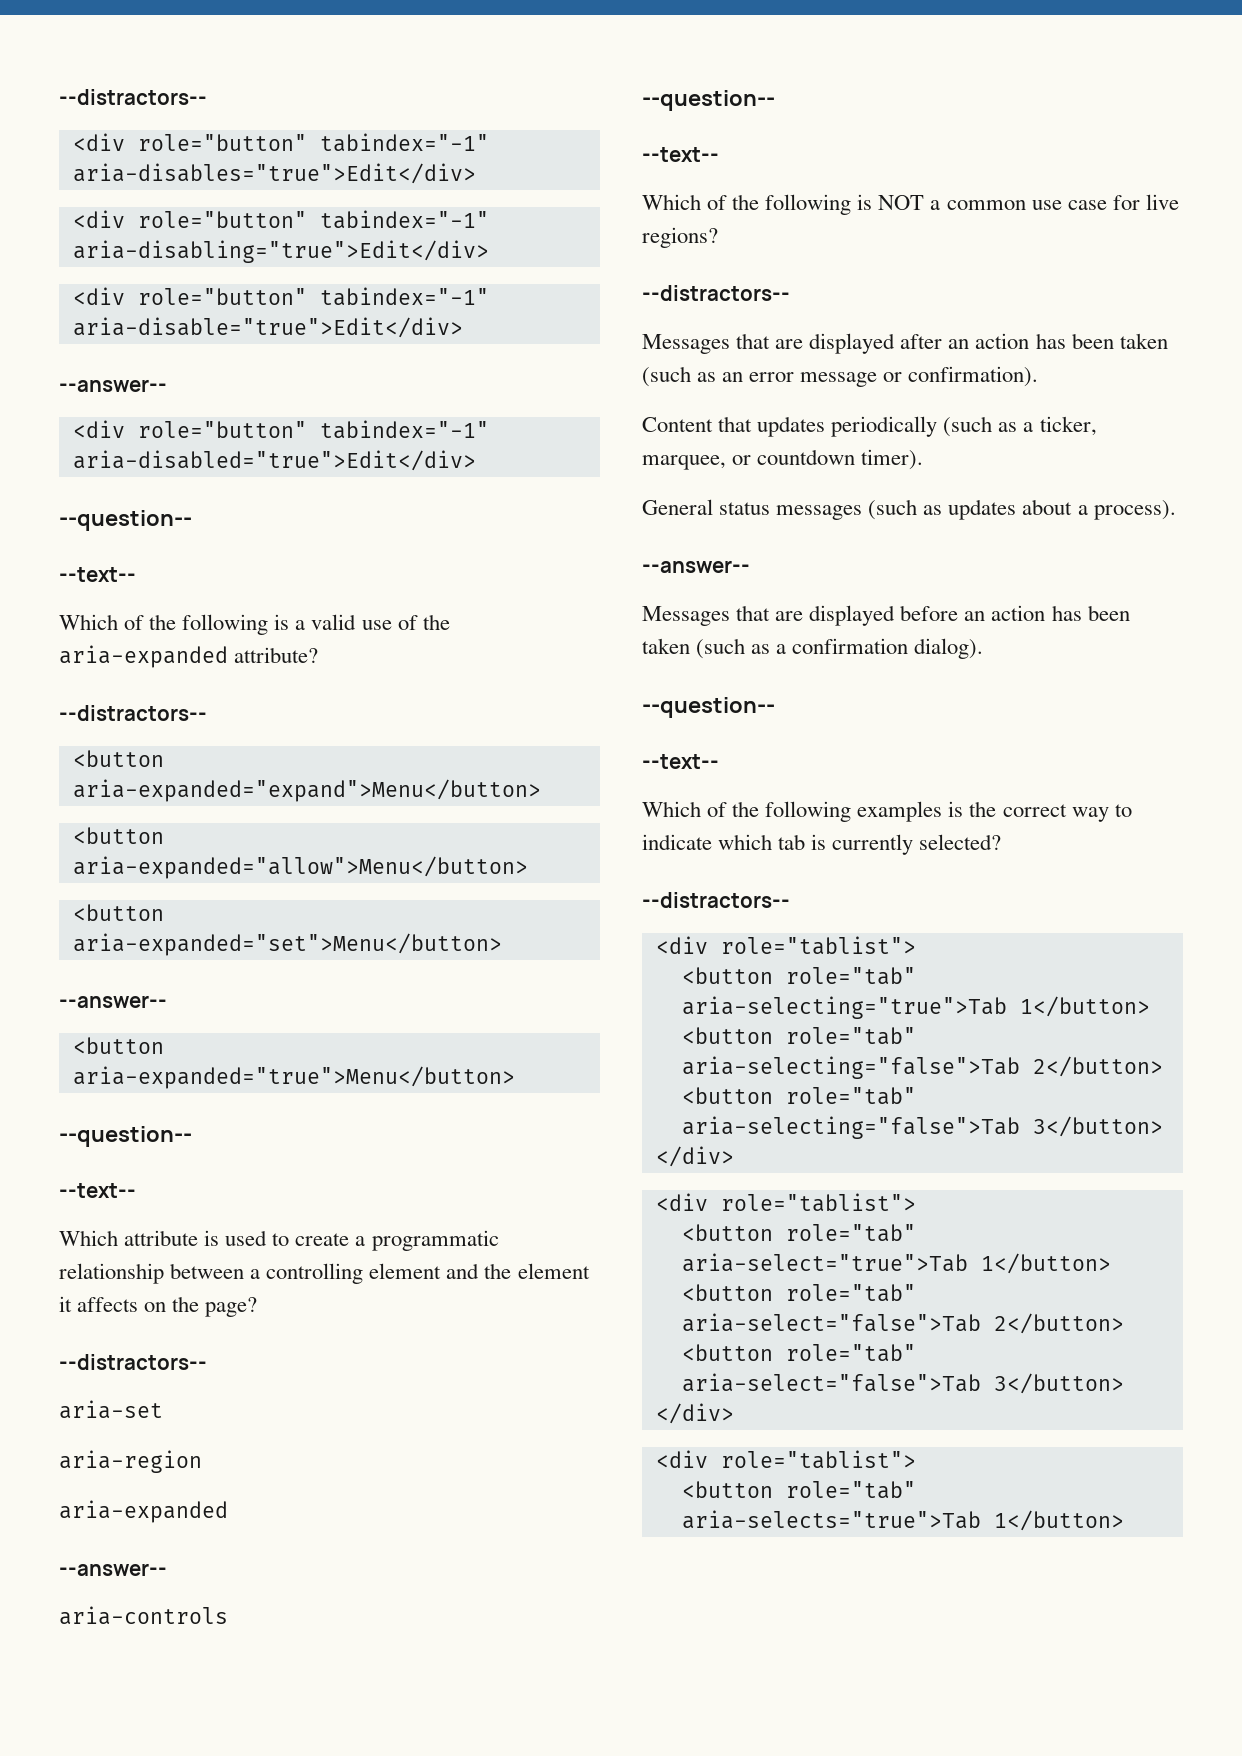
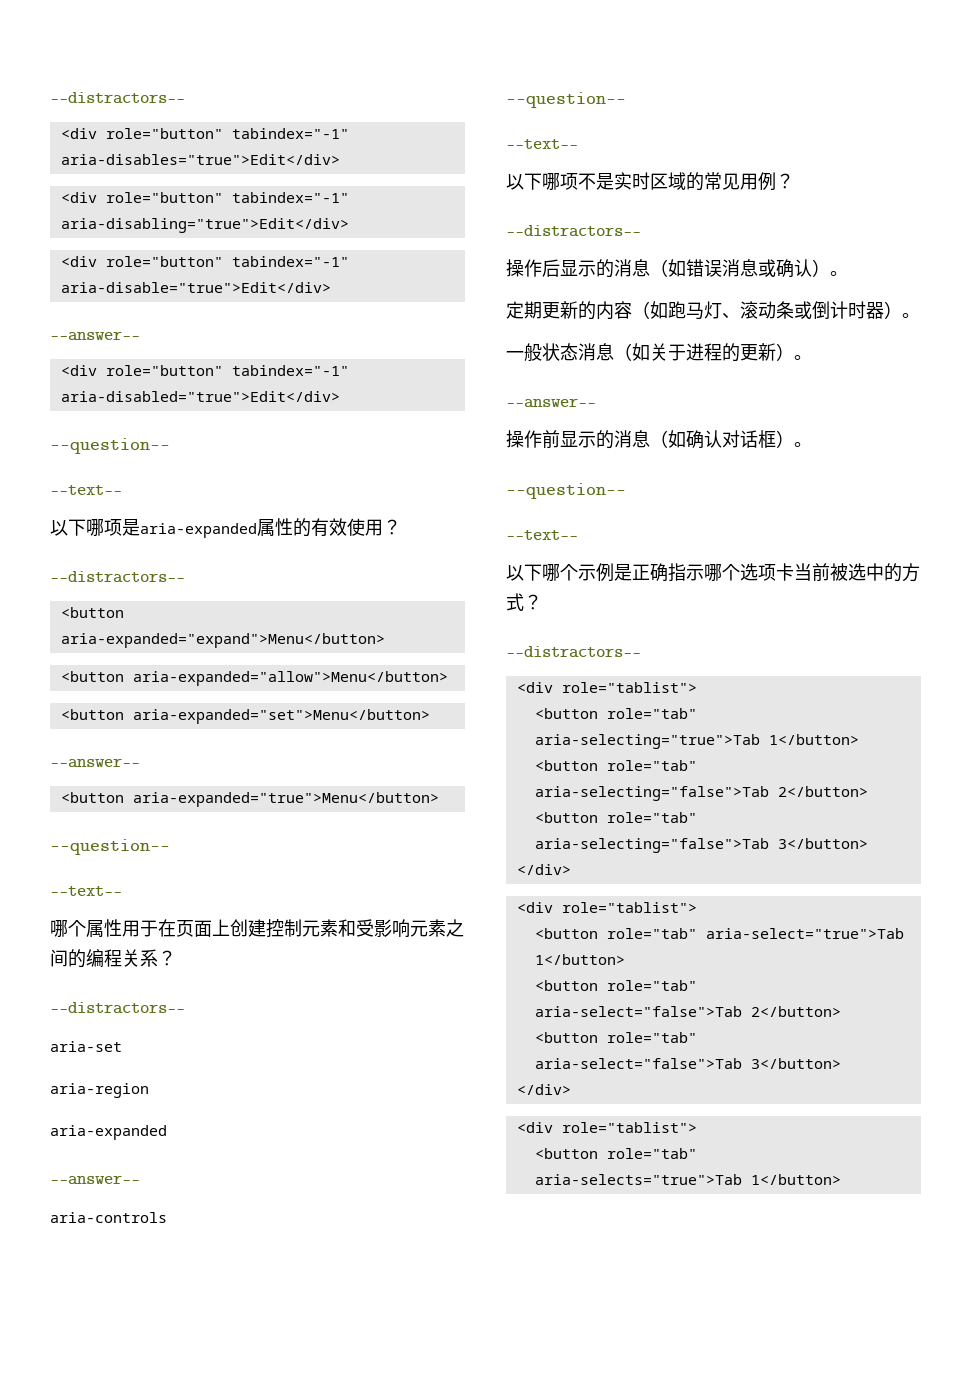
[59,614,450,635] [59,645,319,668] Which of the following is a valid use of the aria-expanded attribute? -> [50,518,401,538] 以下哪项是aria-expanded属性的有效使用？
[59,1230,499,1251] [59,1263,590,1284] [59,1296,258,1317] Which attribute is used to create a programmatic relationship between a controlling element and the element it affects on the page? -> [50,919,464,938] [50,949,176,968] 哪个属性用于在页面上创建控制元素和受影响元素之间的编程关系？
[642,194,1179,215] [642,227,718,248] [642,285,790,301] [642,333,1168,354] [642,366,1039,387] [642,416,1097,437] [642,449,924,470] [642,499,1176,520] [642,560,750,573] [642,605,1130,626] [642,638,984,659] [642,697,775,718] [642,754,719,769] [642,801,1132,822] [642,834,1002,855] Which of the following is NOT a common use case for live regions? // --distractors-- // Messages that are displayed after an action has been taken (such as an error message or confirmation). // Content that updates periodically (such as a ticker, marquee, or countdown timer). // General status messages (such as updates about a process). // --answer-- // Messages that are displayed before an action has been taken (such as a confirmation dialog). // --question-- // --text-- // Which of the following examples is the correct way to indicate which tab is currently selected? -> [506,172,794,191] [506,225,641,237] [506,259,848,278] [506,301,920,320] [506,343,812,362] [506,398,596,408] [506,430,812,449] [506,483,626,499] [506,530,578,540] [506,563,920,582] [506,593,542,611] 以下哪项不是实时区域的常见用例？ // --distractors-- // 操作后显示的消息（如错误消息或确认）。 // 定期更新的内容（如跑马灯、滚动条或倒计时器）。 // 一般状态消息（如关于进程的更新）。 // --answer-- // 操作前显示的消息（如确认对话框）。 // --question-- // --text-- // 以下哪个示例是正确指示哪个选项卡当前被选中的方式？

